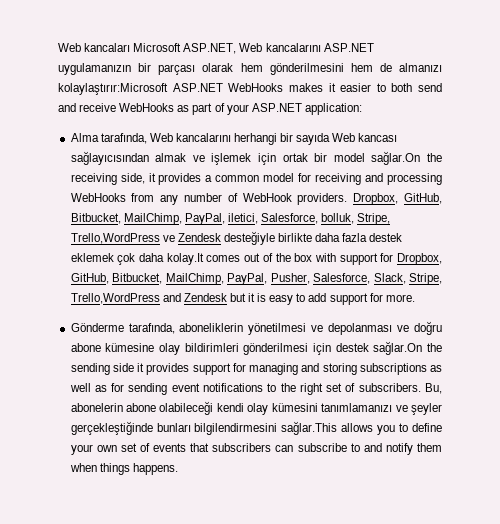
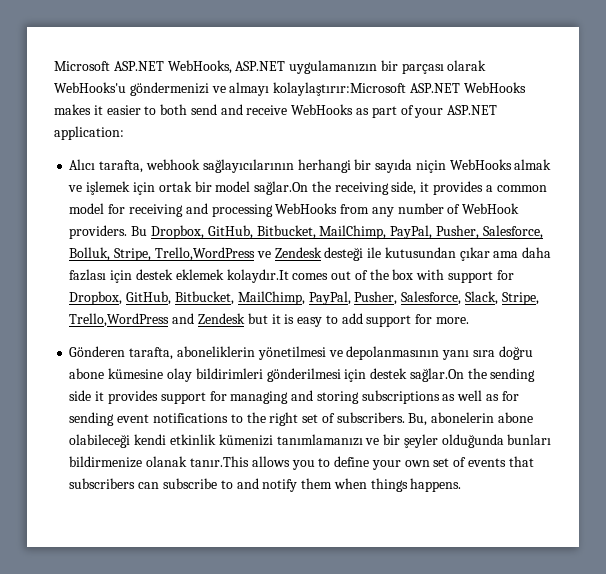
[58,43,321,54] Web kancaları Microsoft ASP.NET, Web kancalarını -> [54,60,232,74] Microsoft ASP.NET WebHooks,
[240,63,442,75] hem gönderilmesini hem de almanızı -> [54,82,270,96] WebHooks'u göndermenizi ve almayı
[70,133,398,145] [70,151,149,165] Alma tarafında, Web kancalarını herhangi bir sayıda Web kancası sağlayıcısından -> [69,159,512,173] Alıcı tarafta, webhook sağlayıcılarının herhangi bir sayıda niçin WebHooks
[353,193,442,205] [70,213,355,225] Dropbox, GitHub, Bitbucket, MailChimp, PayPal, iletici, Salesforce, bolluk, -> [131,225,543,239] [69,247,111,261] Bu Dropbox, GitHub, Bitbucket, MailChimp, PayPal, Pusher, Salesforce, Bolluk,
[223,231,403,245] [70,253,204,265] desteğiyle birlikte daha fazla destek eklemek çok daha kolay.It -> [324,247,552,261] [69,269,289,283] desteği ile kutusundan çıkar ama daha fazlası için destek eklemek kolaydır.It
[70,323,175,334] Gönderme tarafında, -> [69,346,174,360] Gönderen tarafta,
[328,323,410,335] depolanması ve -> [346,346,495,360] depolanmasının yanı sıra
[247,403,442,415] [70,421,338,435] olay kümesini tanımlamanızı ve şeyler gerçekleştiğinde bunları bilgilendirmesini sağlar.This -> [169,434,552,448] [69,456,249,468] etkinlik kümenizi tanımlamanızı ve bir şeyler olduğunda bunları bildirmenize olanak tanır.This

